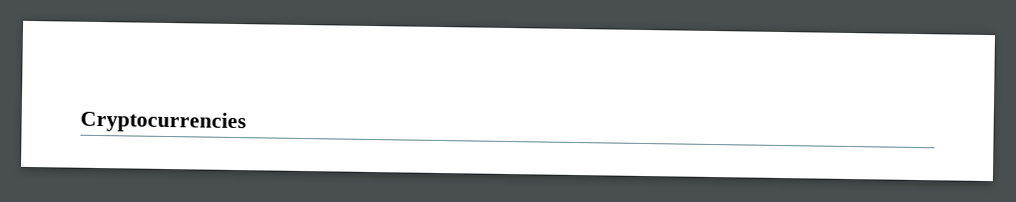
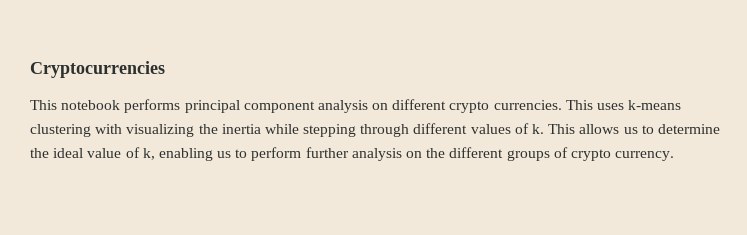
(246, 122) none -> [30,99,682,113] [30,123,720,137] [30,147,675,161] // This notebook performs principal component analysis on different crypto currencies. This uses k-means clustering with visualizing the inertia while stepping through different values of k. This allows us to determine the ideal value of k, enabling us to perform further analysis on the different groups of crypto currency.

